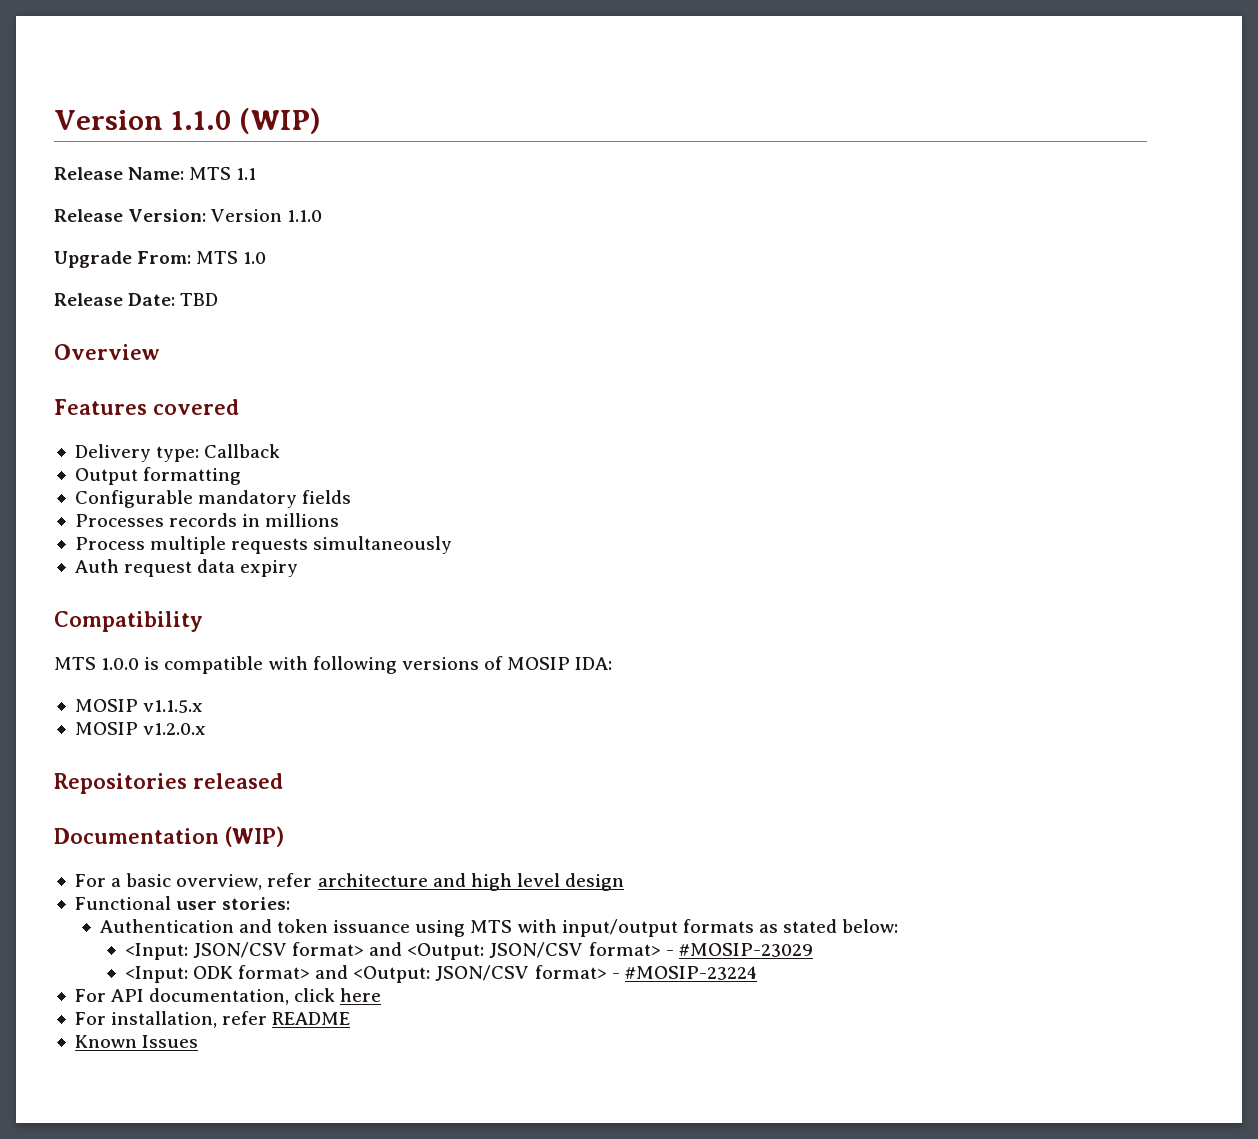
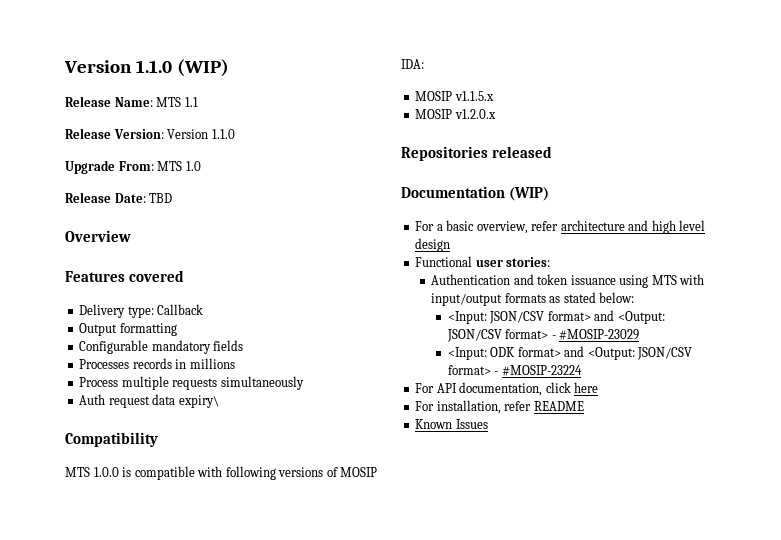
[240,560,299,577] expiry -> [178,395,219,408] expiry\

